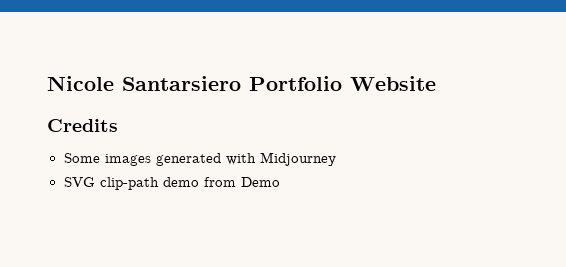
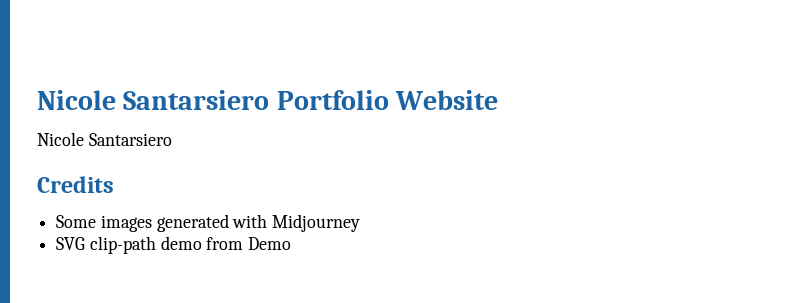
(436, 83) none -> [37,132,172,146] // Nicole Santarsiero

